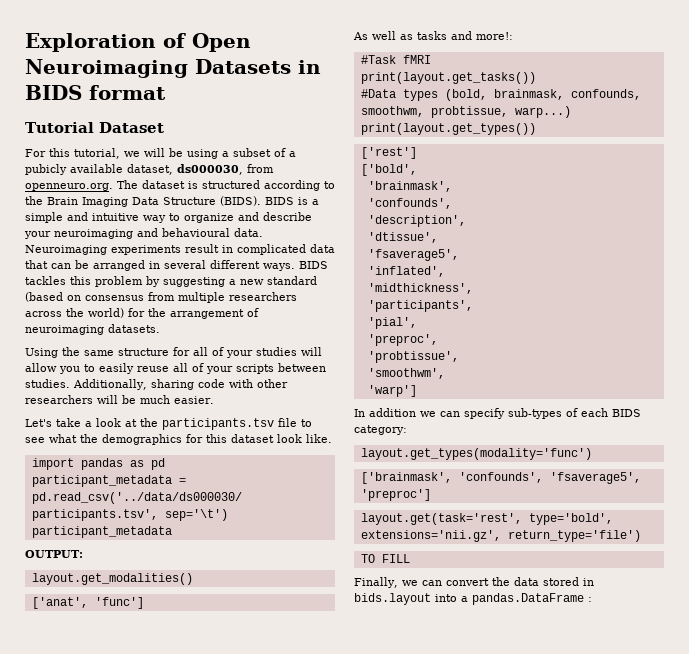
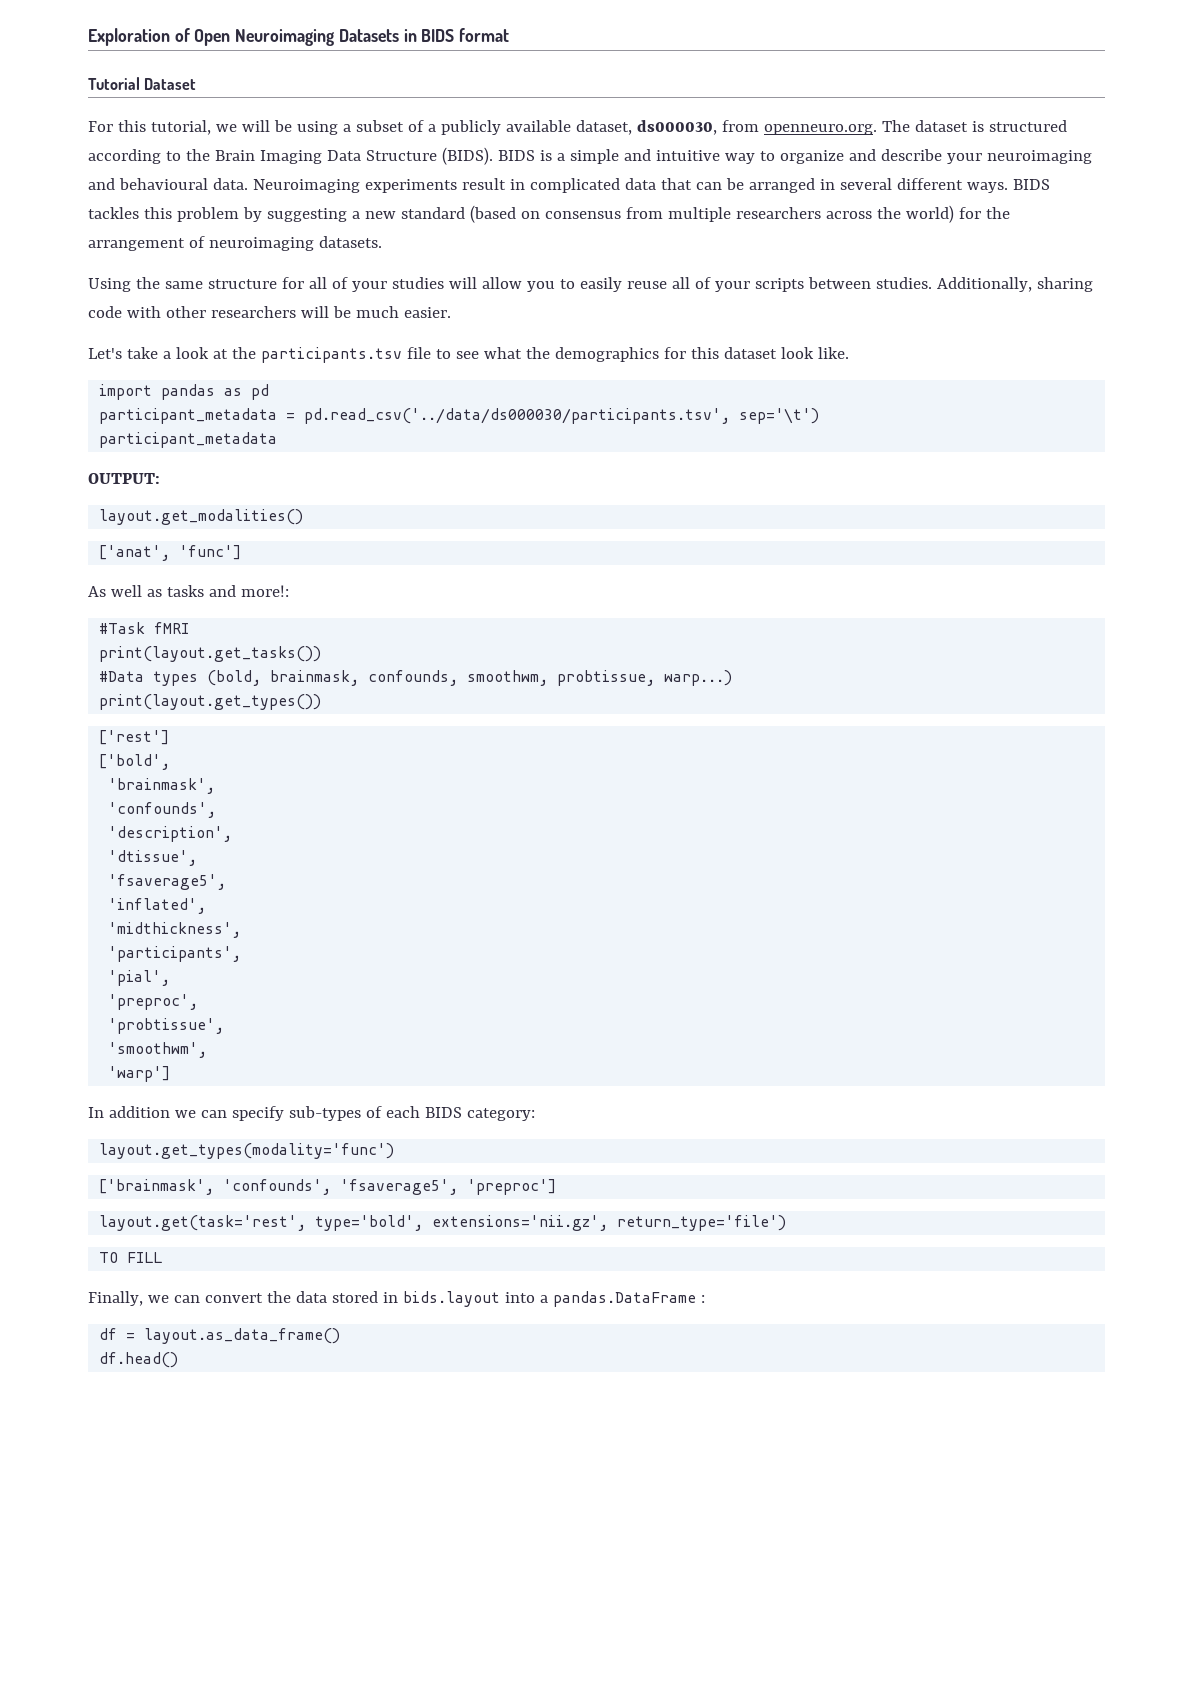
[25,164,67,175] pubicly -> [440,120,501,135] publicly
(592, 599) none -> [99,1328,341,1344] [99,1352,179,1368] // df = layout.as_data_frame() // df.head()

